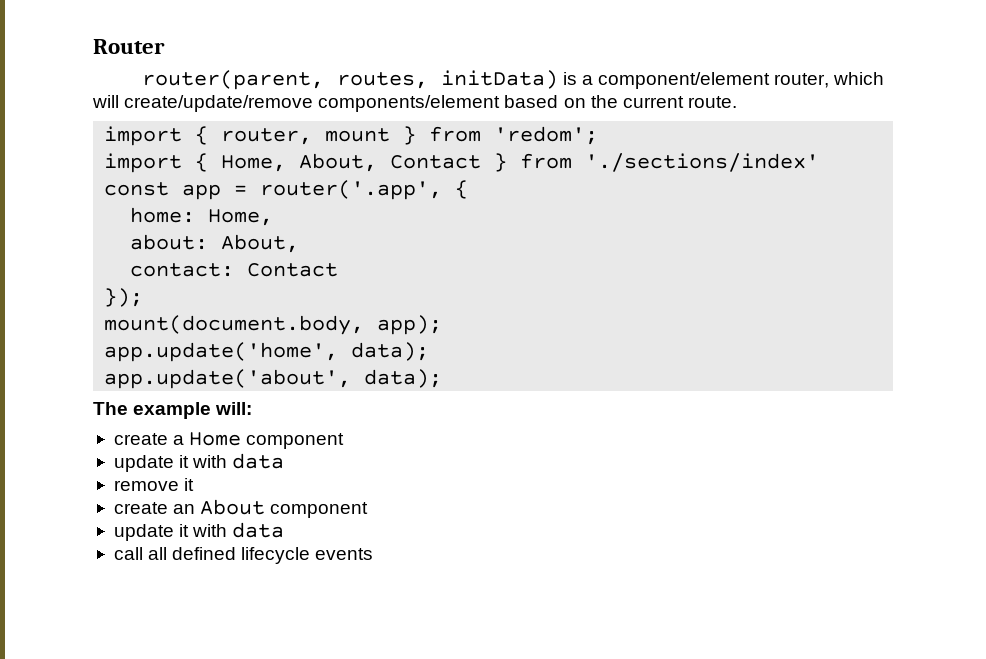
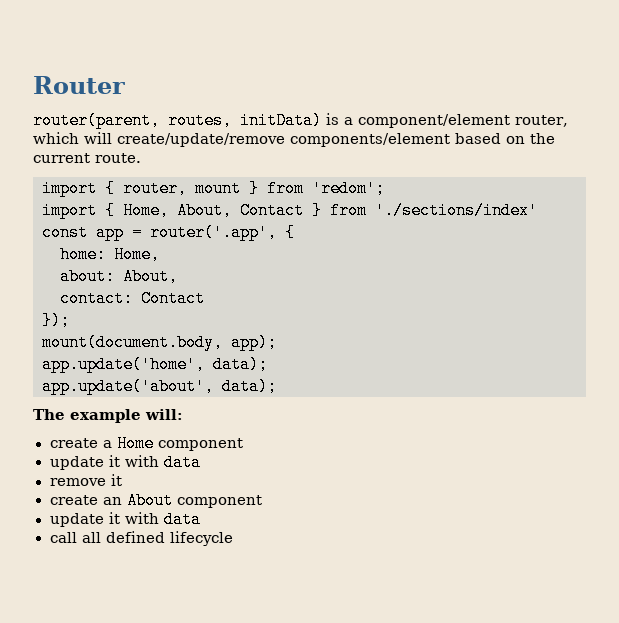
[315,548,374,560] events -> (233, 538) none

